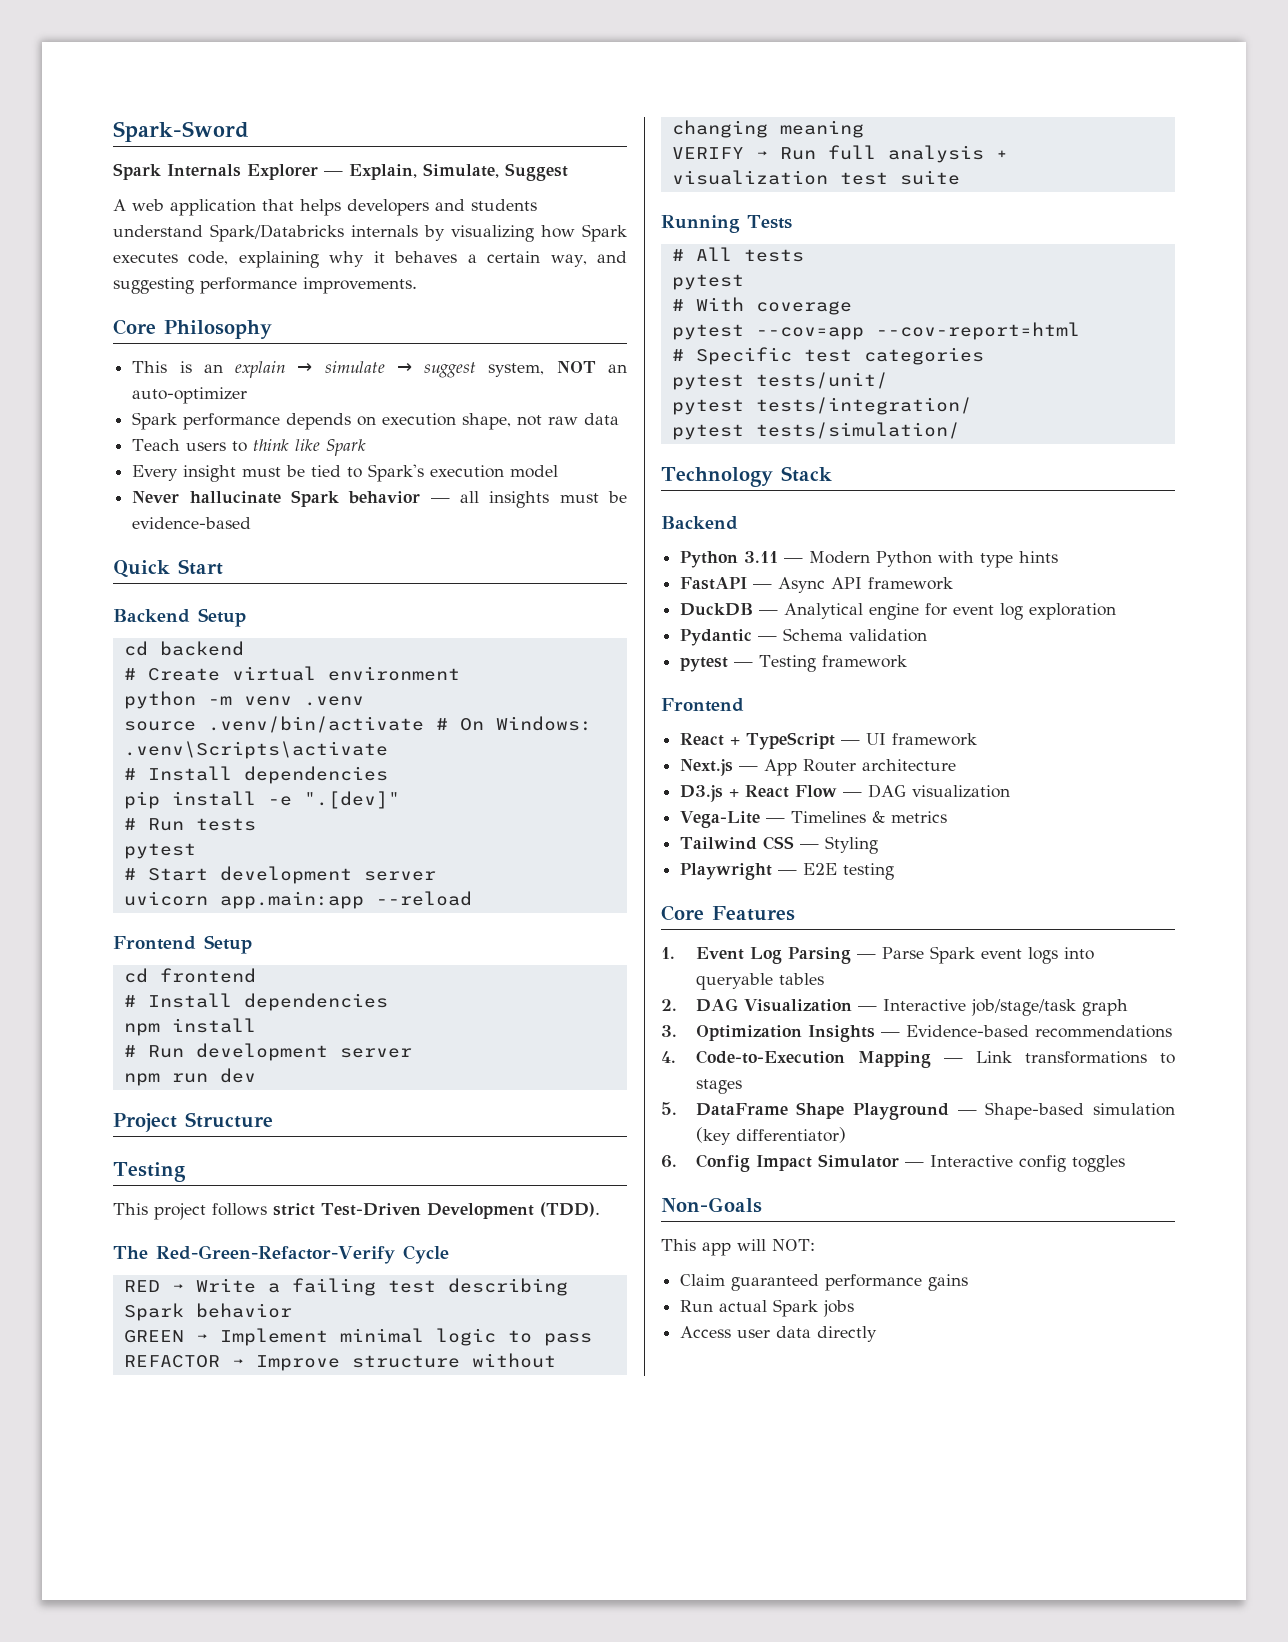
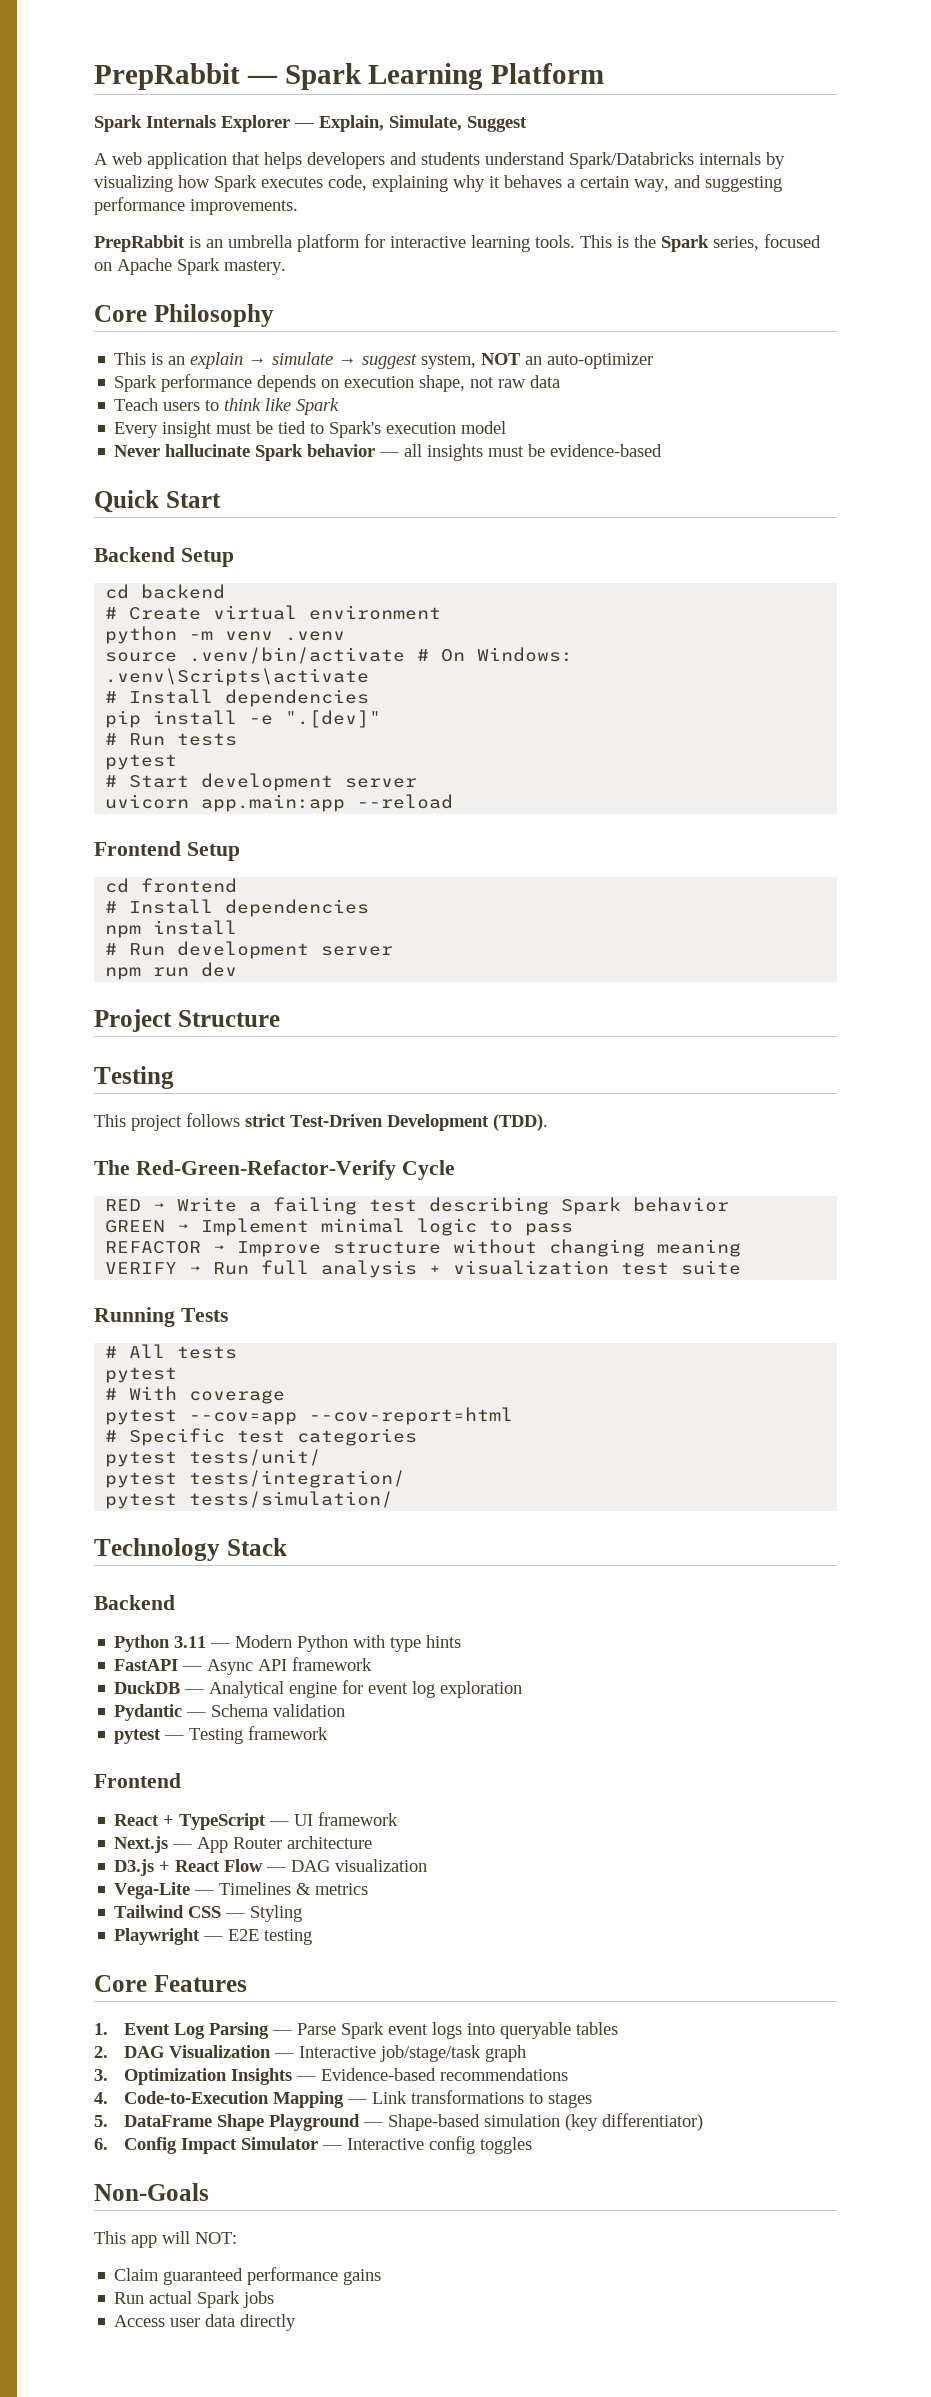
[113,121,249,142] Spark-Sword -> [94,63,605,90] PrepRabbit — Spark Learning Platform
(417, 285) none -> [94,234,821,252] [94,258,286,275] // PrepRabbit is an umbrella platform for interactive learning tools. This is the Spark series, focused on Apache Spark mastery.

